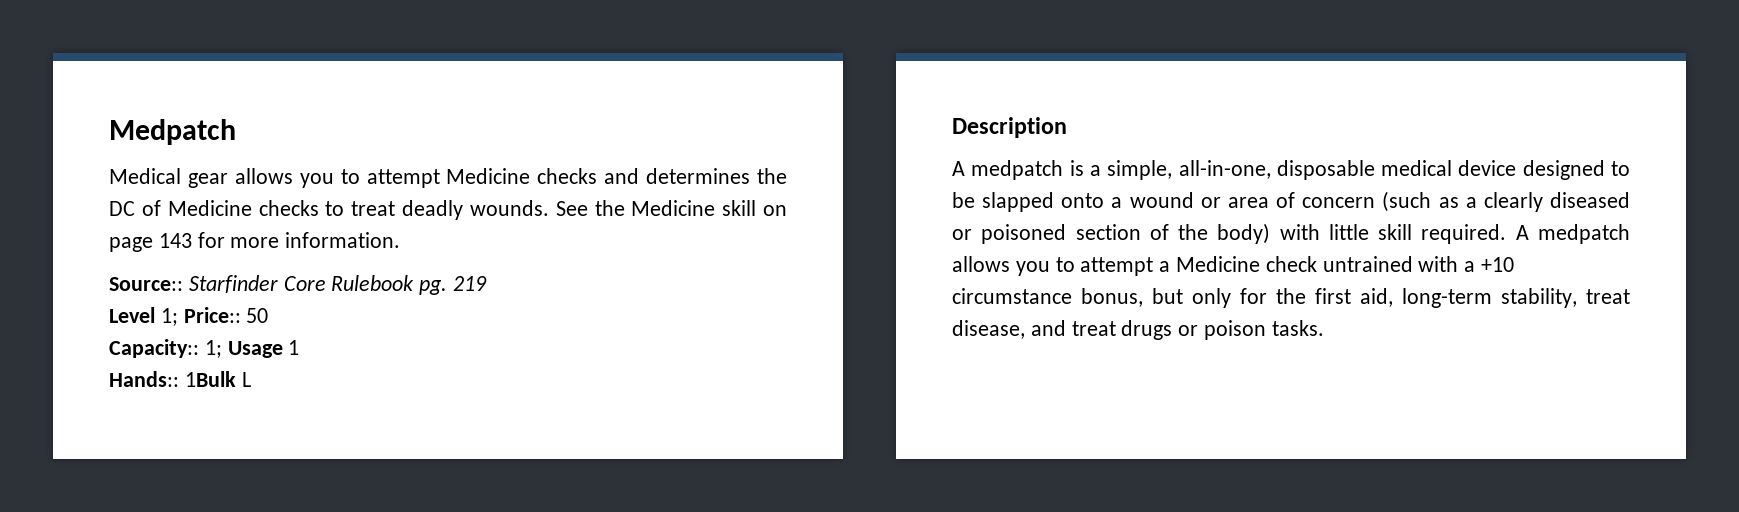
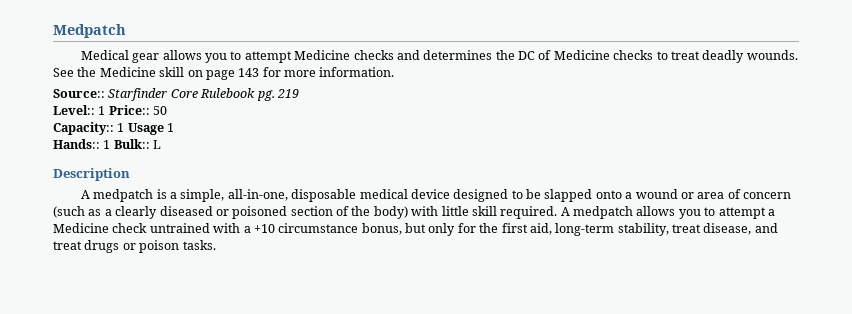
[109,307,178,326] Level 1; -> [53,105,106,115] Level:: 1
[204,340,222,358] 1; -> [117,123,125,132] 1
[184,371,236,387] 1Bulk -> [103,139,150,149] 1 Bulk::

